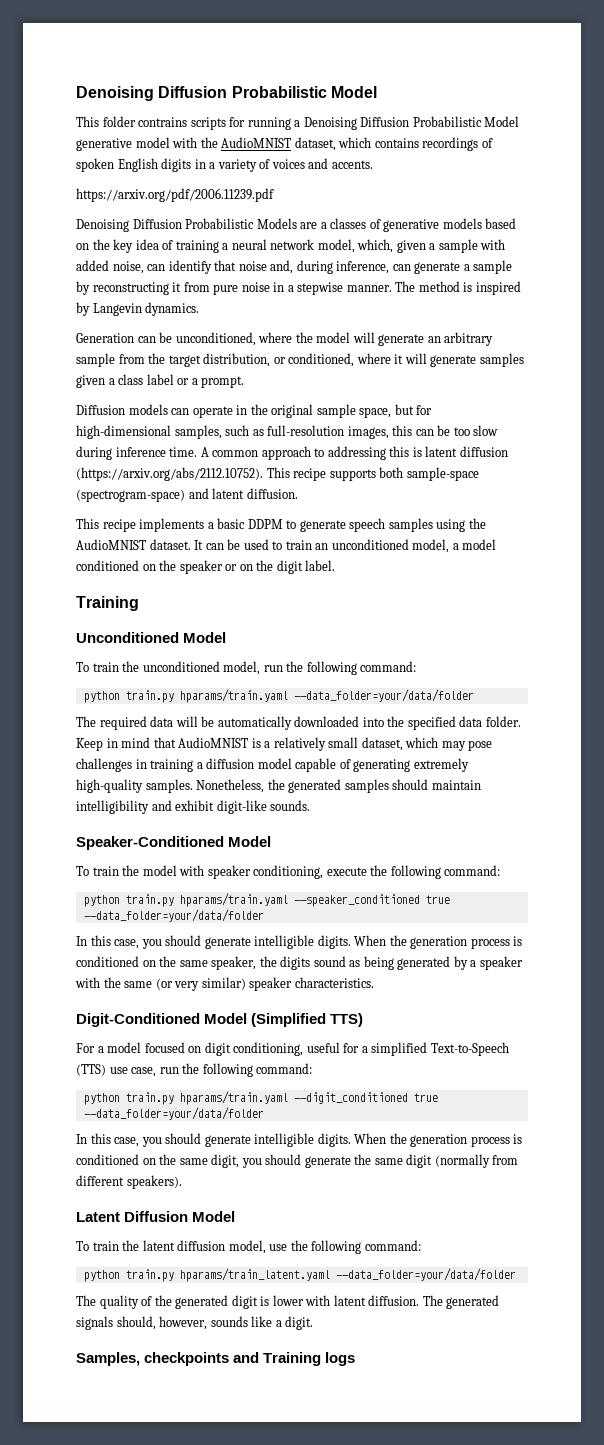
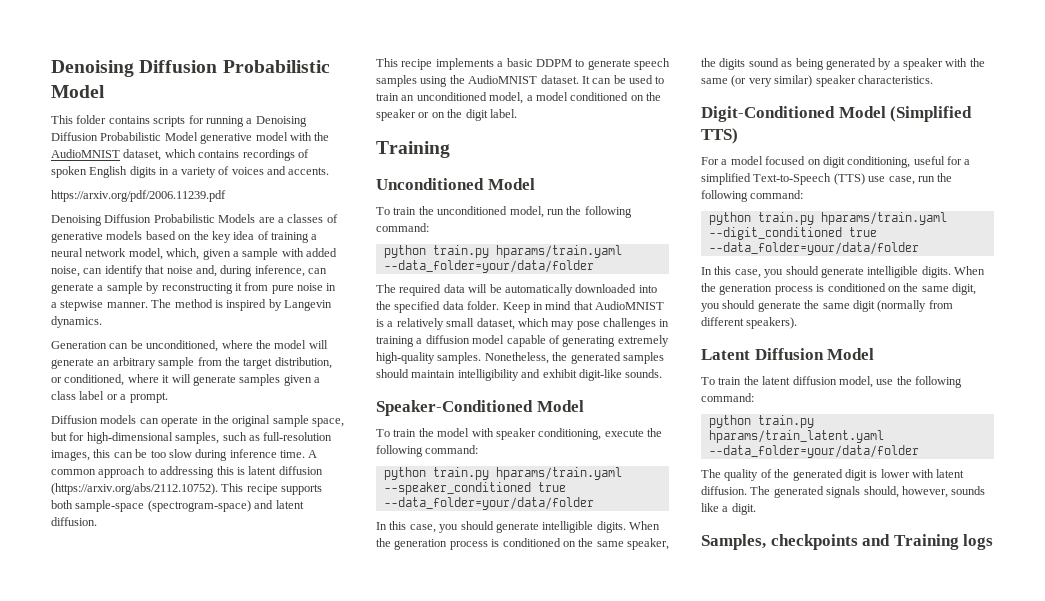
[138,117,188,127] contrains -> [108,116,150,124] contains

